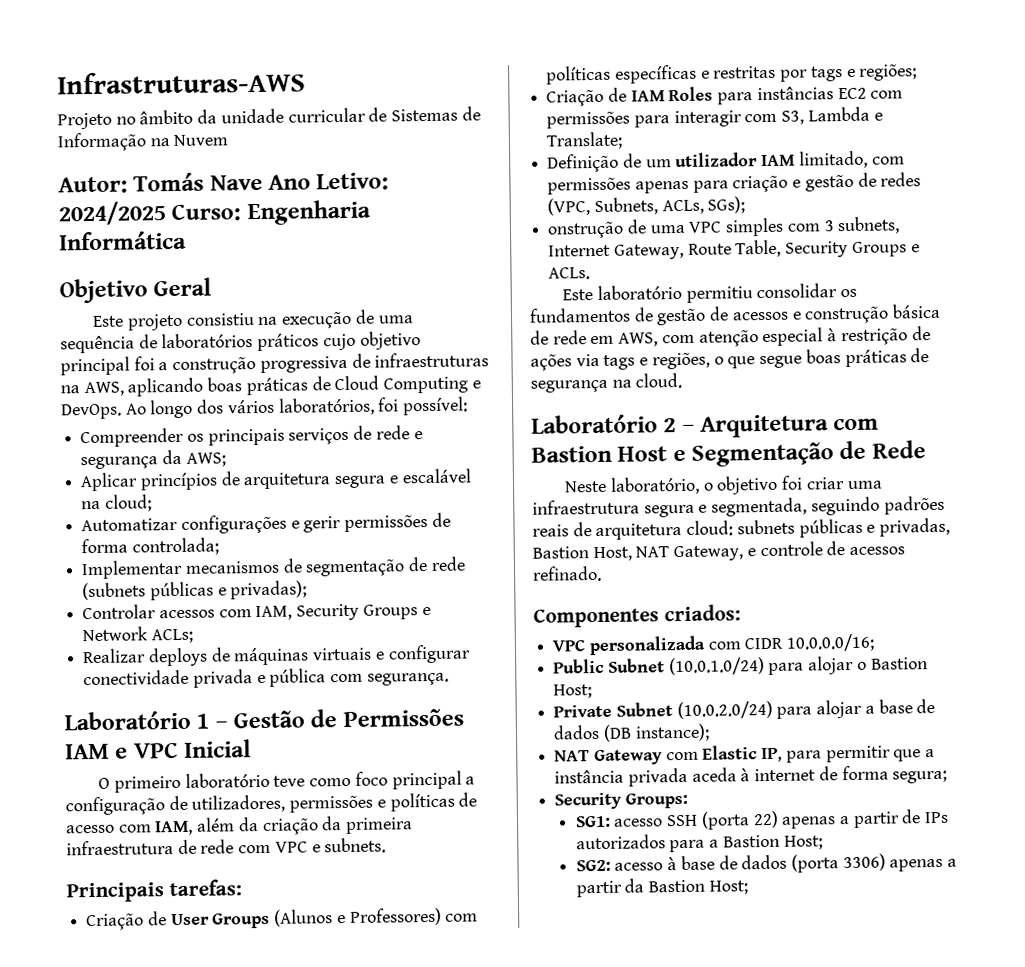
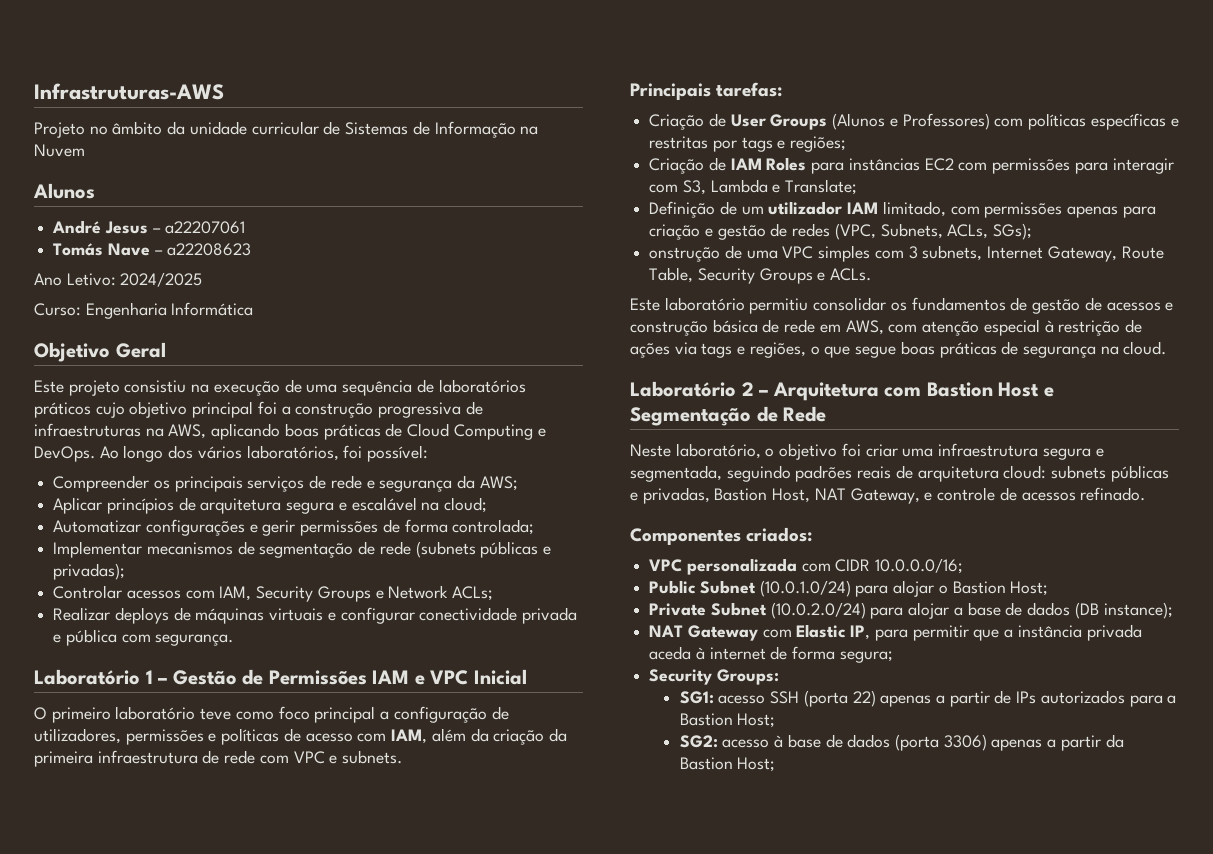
[58,172,263,194] Autor: Tomás Nave -> [33,183,95,199] [52,220,246,234] [53,243,252,256] Alunos // André Jesus – a22207061 // Tomás Nave – a22208623 //
(166, 213) none -> (203, 279) //

